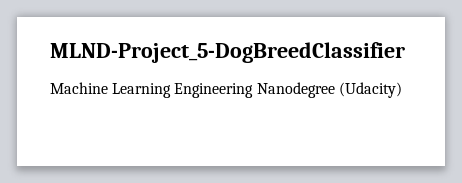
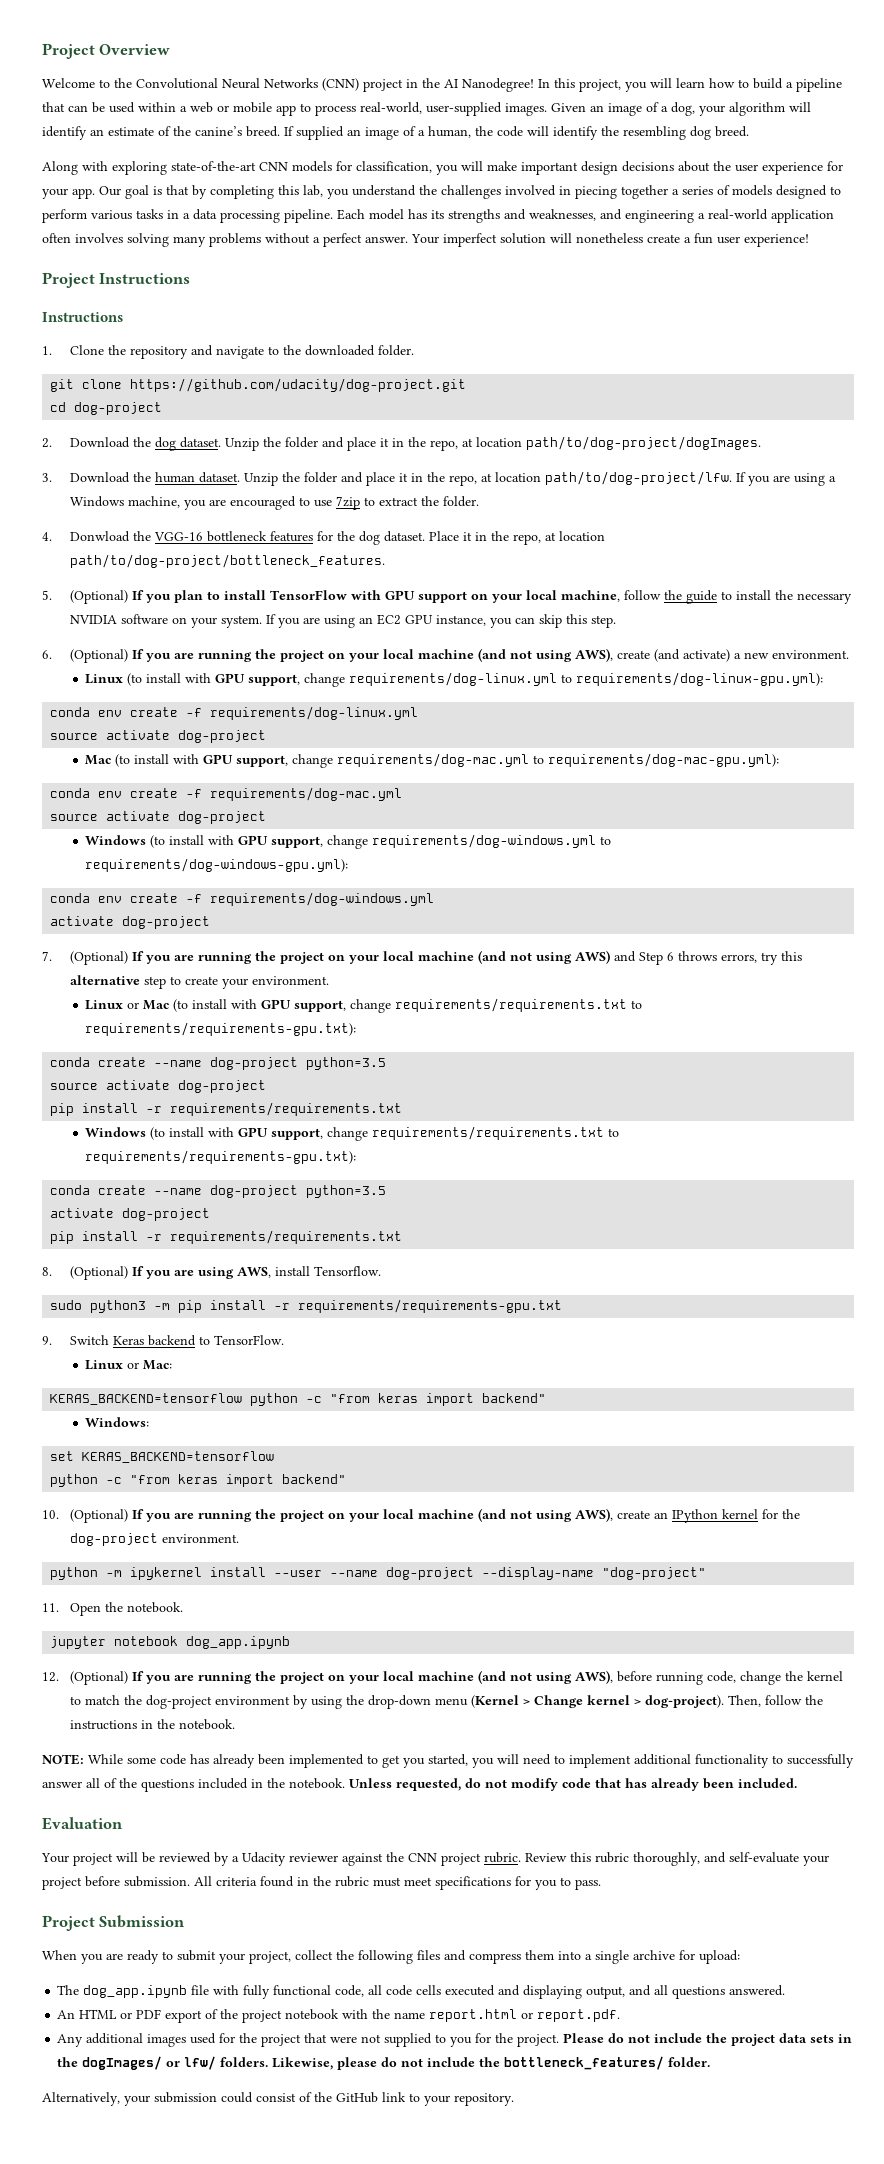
[50,42,405,63] [50,82,402,98] MLND-Project_5-DogBreedClassifier // Machine Learning Engineering Nanodegree (Udacity) -> [42,43,171,59] [42,78,842,92] [42,102,811,116] [42,126,749,140] [42,161,843,175] [42,185,841,199] [42,209,834,223] [42,233,809,247] [42,272,191,288] [42,312,123,322] [42,345,414,359] [50,378,467,392] [50,402,163,415] [42,436,761,451] [42,471,836,486] [69,496,479,510] [42,531,605,545] [69,554,385,568] [42,590,852,604] [69,614,616,628] [42,648,849,663] [85,672,824,687] [50,706,419,720] [50,730,267,743] [85,753,780,768] [50,787,403,801] [50,811,267,824] [85,834,612,849] [85,858,349,872] [50,892,435,906] [50,916,211,929] [42,950,802,965] [69,975,329,989] [85,998,643,1013] [85,1022,357,1036] [50,1057,387,1070] [50,1080,267,1093] [50,1102,403,1116] [85,1126,620,1141] [85,1150,357,1164] [50,1185,387,1198] [50,1208,211,1221] [50,1230,403,1244] [42,1266,381,1280] [50,1299,563,1313] [42,1335,284,1346] [85,1360,173,1370] [50,1393,547,1406] [85,1417,150,1427] [50,1451,275,1463] [50,1474,347,1487] [42,1508,800,1523] [69,1533,239,1546] [50,1567,707,1580] [42,1602,183,1616] [50,1636,291,1649] [42,1670,843,1685] [69,1695,823,1709] [69,1719,235,1730] [42,1754,854,1768] [42,1778,797,1792] [42,1817,123,1830] [41,1852,829,1866] [42,1876,601,1890] [42,1915,186,1931] [42,1950,740,1964] [57,1985,786,1999] [57,2009,621,2023] [57,2033,853,2047] [57,2056,711,2070] [42,2092,514,2106] Project Overview // Welcome to the Convolutional Neural Networks (CNN) project in the AI Nanodegree! In this project, you will learn how to build a pipeline that can be used within a web or mobile app to process real-world, user-supplied images. Given an image of a dog, your algorithm will identify an estimate of the canine’s breed. If supplied an image of a human, the code will identify the resembling dog breed. // Along with exploring state-of-the-art CNN models for classification, you will make important design decisions about the user experience for your app. Our goal is that by completing this lab, you understand the challenges involved in piecing together a series of models designed to perform various tasks in a data processing pipeline. Each model has its strengths and weaknesses, and engineering a real-world application often involves solving many problems without a perfect answer. Your imperfect solution will nonetheless create a fun user experience! // Project Instructions // Instructions // 1. Clone the repository and navigate to the downloaded folder. // git clone https://github.com/udacity/dog-project.git // cd dog-project // 2. Download the dog dataset. Unzip the folder and place it in the repo, at location path/to/dog-project/dogImages. // 3. Download the human dataset. Unzip the folder and place it in the repo, at location path/to/dog-project/lfw. If you are using a Windows machine, you are encouraged to use 7zip to extract the folder. // 4. Donwload the VGG-16 bottleneck features for the dog dataset. Place it in the repo, at location path/to/dog-project/bottleneck_features. // 5. (Optional) If you plan to install TensorFlow with GPU support on your local machine, follow the guide to install the necessary NVIDIA software on your system. If you are using an EC2 GPU instance, you can skip this step. // 6. (Optional) If you are running the project on your local machine (and not using AWS), create (and activate) a new environment. // Linux (to install with GPU support, change requirements/dog-linux.yml to requirements/dog-linux-gpu.yml): // conda env create -f requirements/dog-linux.yml // source activate dog-project // Mac (to install with GPU support, change requirements/dog-mac.yml to requirements/dog-mac-gpu.yml): // conda env create -f requirements/dog-mac.yml // source activate dog-project // Windows (to install with GPU support, change requirements/dog-windows.yml to requirements/dog-windows-gpu.yml): // conda env create -f requirements/dog-windows.yml // activate dog-project // 7. (Optional) If you are running the project on your local machine (and not using AWS) and Step 6 throws errors, try this alternative step to create your environment. // Linux or Mac (to install with GPU support, change requirements/requirements.txt to requirements/requirements-gpu.txt): // conda create --name dog-project python=3.5 // source activate dog-project // pip install -r requirements/requirements.txt // Windows (to install with GPU support, change requirements/requirements.txt to requirements/requirements-gpu.txt): // conda create --name dog-project python=3.5 // activate dog-project // pip install -r requirements/requirements.txt // 8. (Optional) If you are using AWS, install Tensorflow. // sudo python3 -m pip install -r requirements/requirements-gpu.txt // 9. Switch Keras backend to TensorFlow. // Linux or Mac: // KERAS_BACKEND=tensorflow python -c "from keras import backend" // Windows: // set KERAS_BACKEND=tensorflow // python -c "from keras import backend" // 10. (Optional) If you are running the project on your local machine (and not using AWS), create an IPython kernel for the dog-project environment. // python -m ipykernel install --user --name dog-project --display-name "dog-project" // 11. Open the notebook. // jupyter notebook dog_app.ipynb // 12. (Optional) If you are running the project on your local machine (and not using AWS), before running code, change the kernel to match the dog-project environment by using the drop-down menu (Kernel > Change kernel > dog-project). Then, follow the instructions in the notebook. // NOTE: While some code has already been implemented to get you started, you will need to implement additional functionality to successfully answer all of the questions included in the notebook. Unless requested, do not modify code that has already been included. // Evaluation // Your project will be reviewed by a Udacity reviewer against the CNN project rubric. Review this rubric thoroughly, and self-evaluate your project before submission. All criteria found in the rubric must meet specifications for you to pass. // Project Submission // When you are ready to submit your project, collect the following files and compress them into a single archive for upload: // The dog_app.ipynb file with fully functional code, all code cells executed and displaying output, and all questions answered. // An HTML or PDF export of the project notebook with the name report.html or report.pdf. // Any additional images used for the project that were not supplied to you for the project. Please do not include the project data sets in the dogImages/ or lfw/ folders. Likewise, please do not include the bottleneck_features/ folder. // Alternatively, your submission could consist of the GitHub link to your repository.

